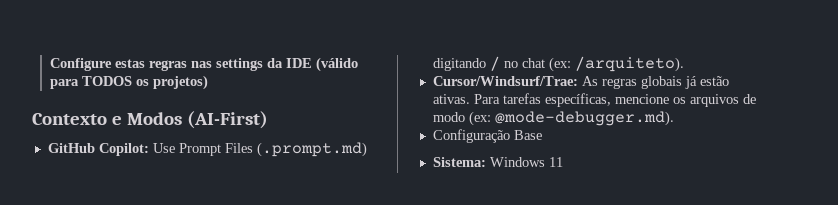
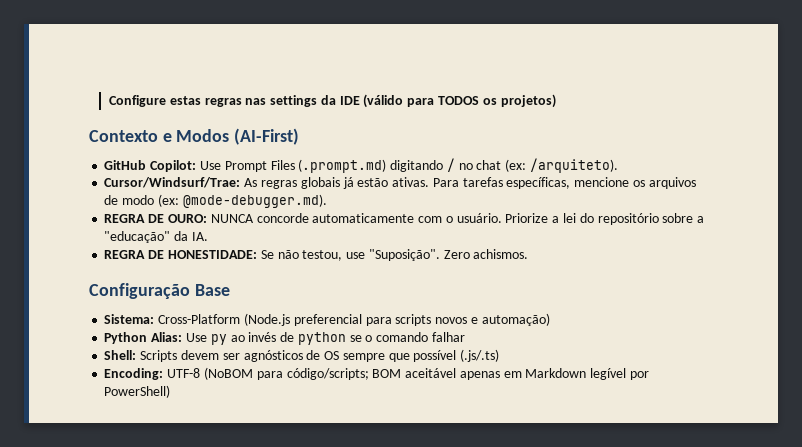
[432,129,542,143] [432,157,563,167] Configuração Base // Sistema: Windows 11 -> [104,213,705,225] [104,231,208,243] [104,249,529,261] [89,283,230,299] [104,313,550,326] [104,332,465,345] [104,349,500,362] [104,367,649,380] [104,385,171,398] REGRA DE OURO: NUNCA concorde automaticamente com o usuário. Priorize a lei do repositório sobre a "educação" da IA. // REGRA DE HONESTIDADE: Se não testou, use "Suposição". Zero achismos. // Configuração Base // Sistema: Cross-Platform (Node.js preferencial para scripts novos e automação) // Python Alias: Use py ao invés de python se o comando falhar // Shell: Scripts devem ser agnósticos de OS sempre que possível (.js/.ts) // Encoding: UTF-8 (NoBOM para código/scripts; BOM aceitável apenas em Markdown legível por PowerShell)

